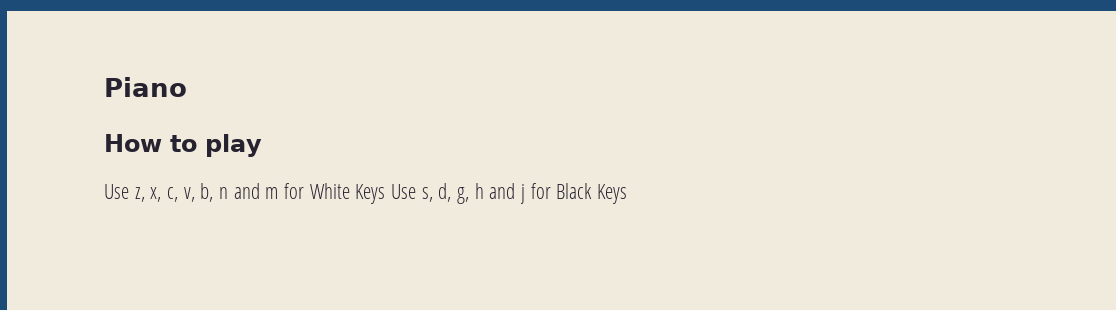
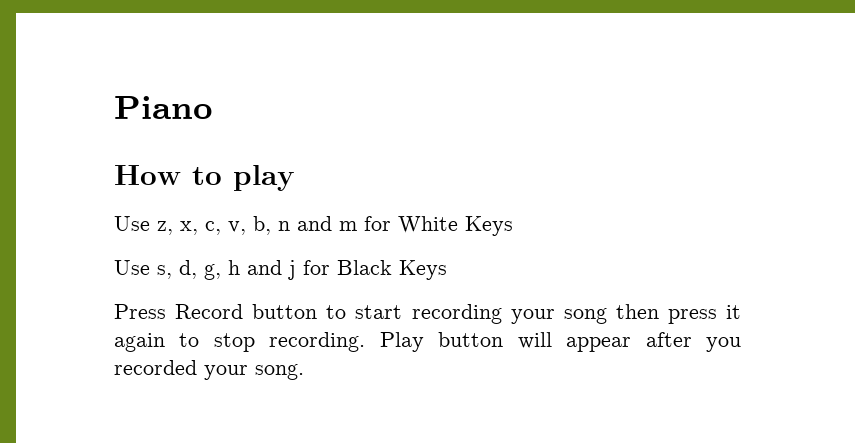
(386, 194) none -> (513, 226) //
(628, 194) none -> [114,304,742,324] [114,332,741,352] [114,360,304,380] // Press Record button to start recording your song then press it again to stop recording. Play button will appear after you recorded your song.

